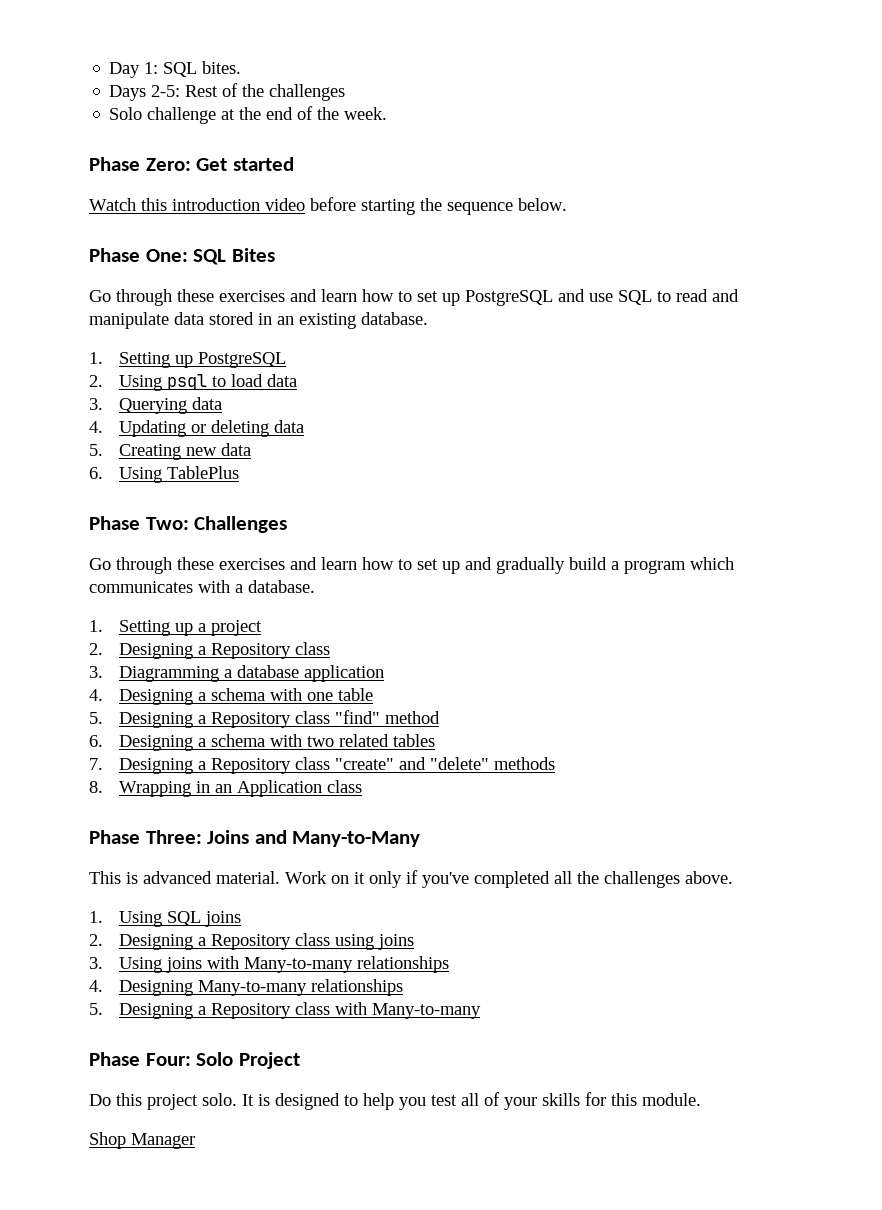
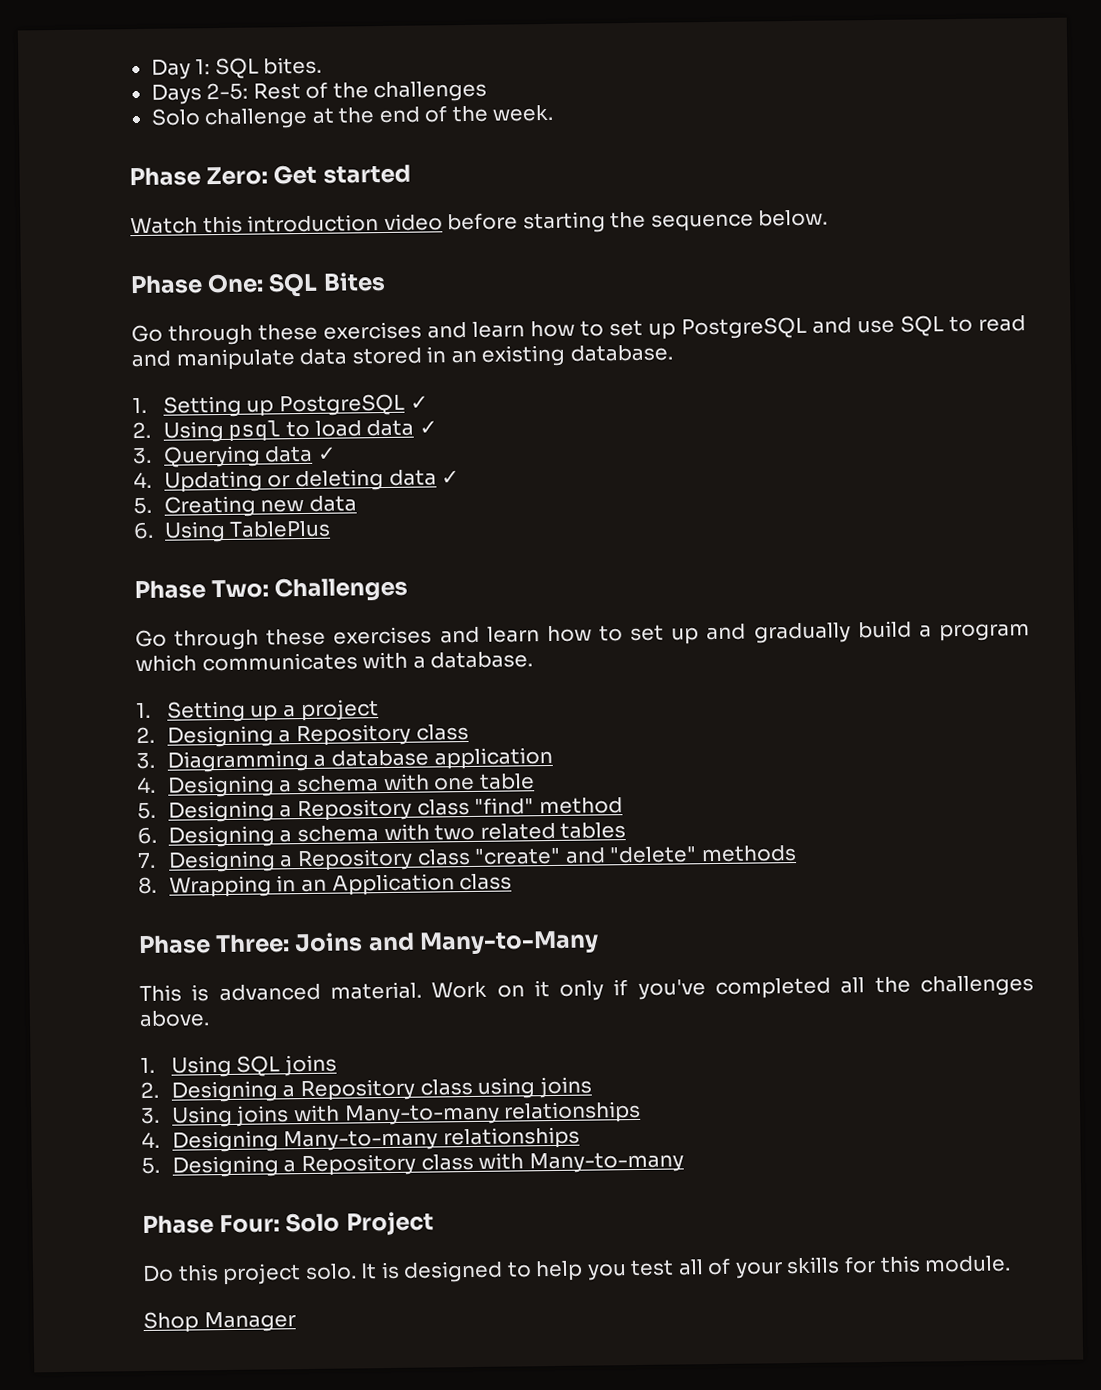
(286, 360) none -> [409,395,429,410] ✓
(297, 380) none -> [418,420,438,435] ✓
(222, 403) none -> [316,446,337,461] ✓
(304, 426) none -> [441,470,461,485] ✓

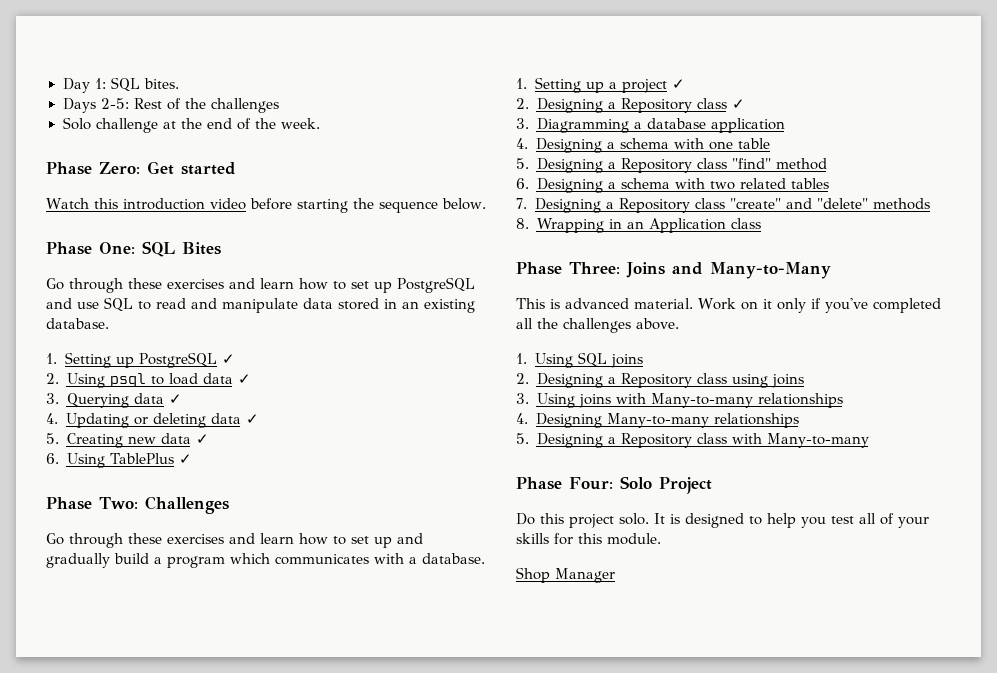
(357, 503) none -> [195,434,209,444] ✓
(332, 528) none -> [179,454,193,464] ✓
[136,723,469,748] // 2. Designing a Repository class -> [671,79,685,89] [516,98,745,113] ✓ // 2. Designing a Repository class ✓

